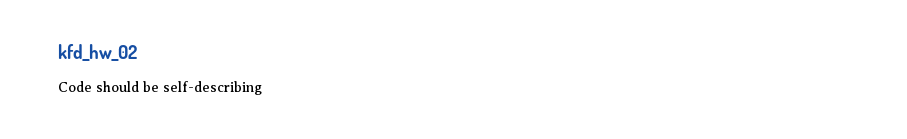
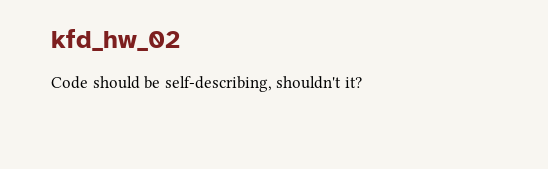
[163,81,262,95] self-describing -> [164,76,362,92] self-describing, shouldn't it?

